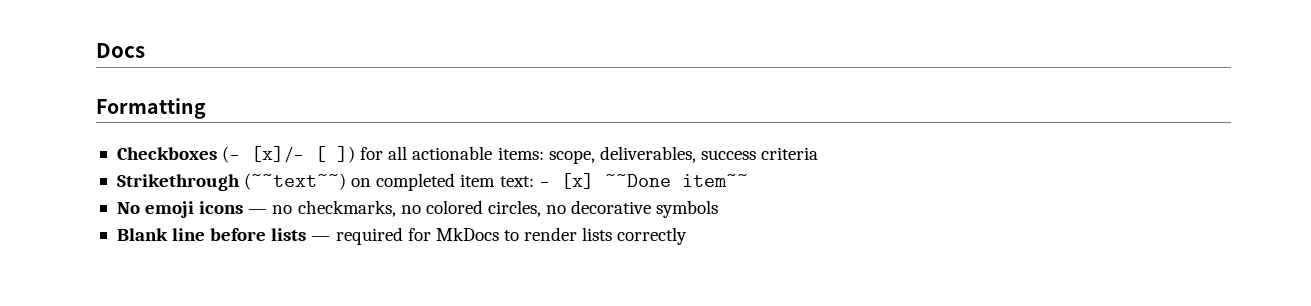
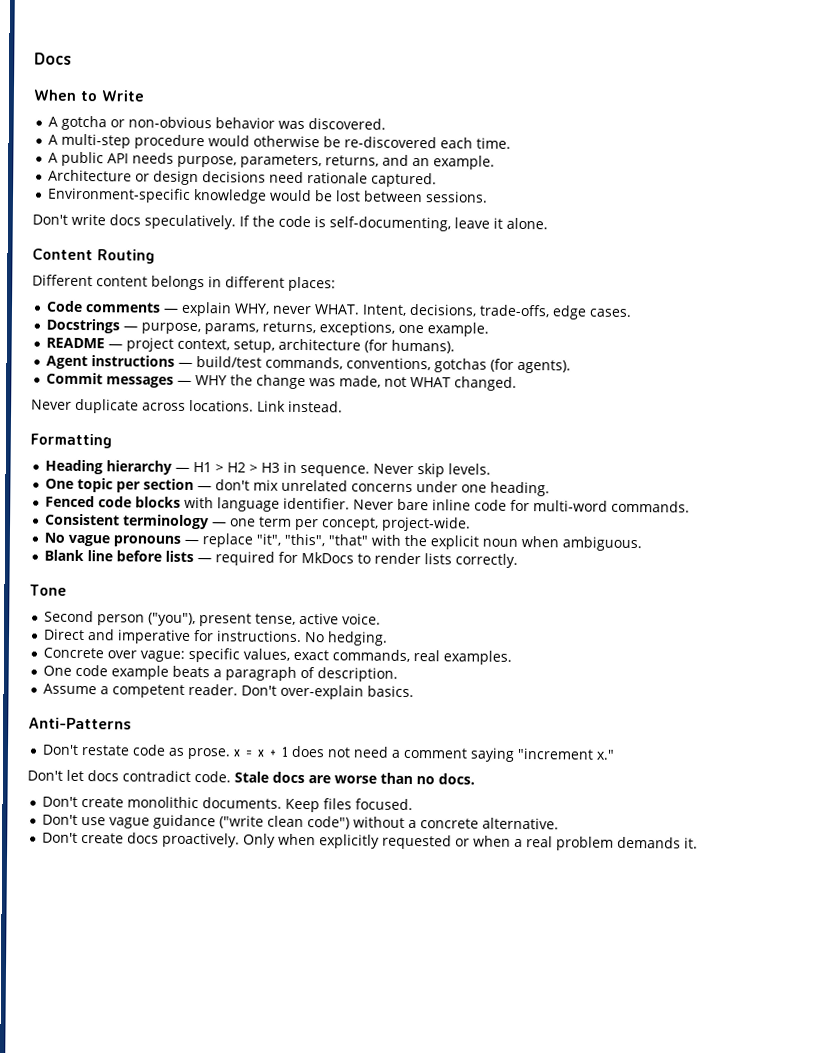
[96,98,206,119] [116,146,819,164] [116,173,748,191] [116,200,719,218] Formatting // Checkboxes (- [x]/- [ ]) for all actionable items: scope, deliverables, success criteria // Strikethrough (~~text~~) on completed item text: - [x] ~~Done item~~ // No emoji icons — no checkmarks, no colored circles, no decorative symbols -> [33,89,144,102] [48,115,387,131] [48,133,512,150] [48,151,496,170] [48,169,438,188] [47,187,489,204] [32,213,548,232] [32,248,155,264] [32,274,336,292] [46,300,633,320] [46,318,490,337] [46,337,456,354] [46,355,572,374] [46,372,518,391] [31,398,343,414] [30,433,112,449] [45,459,492,478] [45,477,551,497] [45,495,691,513] [45,513,472,532] [44,532,643,552] When to Write // A gotcha or non-obvious behavior was discovered. // A multi-step procedure would otherwise be re-discovered each time. // A public API needs purpose, parameters, returns, and an example. // Architecture or design decisions need rationale captured. // Environment-specific knowledge would be lost between sessions. // Don't write docs speculatively. If the code is self-documenting, leave it alone. // Content Routing // Different content belongs in different places: // Code comments — explain WHY, never WHAT. Intent, decisions, trade-offs, edge cases. // Docstrings — purpose, params, returns, exceptions, one example. // README — project context, setup, architecture (for humans). // Agent instructions — build/test commands, conventions, gotchas (for agents). // Commit messages — WHY the change was made, not WHAT changed. // Never duplicate across locations. Link instead. // Formatting // Heading hierarchy — H1 > H2 > H3 in sequence. Never skip levels. // One topic per section — don't mix unrelated concerns under one heading. // Fenced code blocks with language identifier. Never bare inline code for multi-word commands. // Consistent terminology — one term per concept, project-wide. // No vague pronouns — replace "it", "this", "that" with the explicit noun when ambiguous.
[617,227,688,245] correctly -> [455,553,519,568] [29,584,67,596] [44,610,382,627] [43,628,389,646] [43,647,513,665] [43,664,399,682] [43,683,415,700] [28,717,132,730] [42,744,616,762] [27,769,475,785] [42,796,414,813] [42,814,560,830] [42,832,699,851] correctly. // Tone // Second person ("you"), present tense, active voice. // Direct and imperative for instructions. No hedging. // Concrete over vague: specific values, exact commands, real examples. // One code example beats a paragraph of description. // Assume a competent reader. Don't over-explain basics. // Anti-Patterns // Don't restate code as prose. x = x + 1 does not need a comment saying "increment x." // Don't let docs contradict code. Stale docs are worse than no docs. // Don't create monolithic documents. Keep files focused. // Don't use vague guidance ("write clean code") without a concrete alternative. // Don't create docs proactively. Only when explicitly requested or when a real problem demands it.

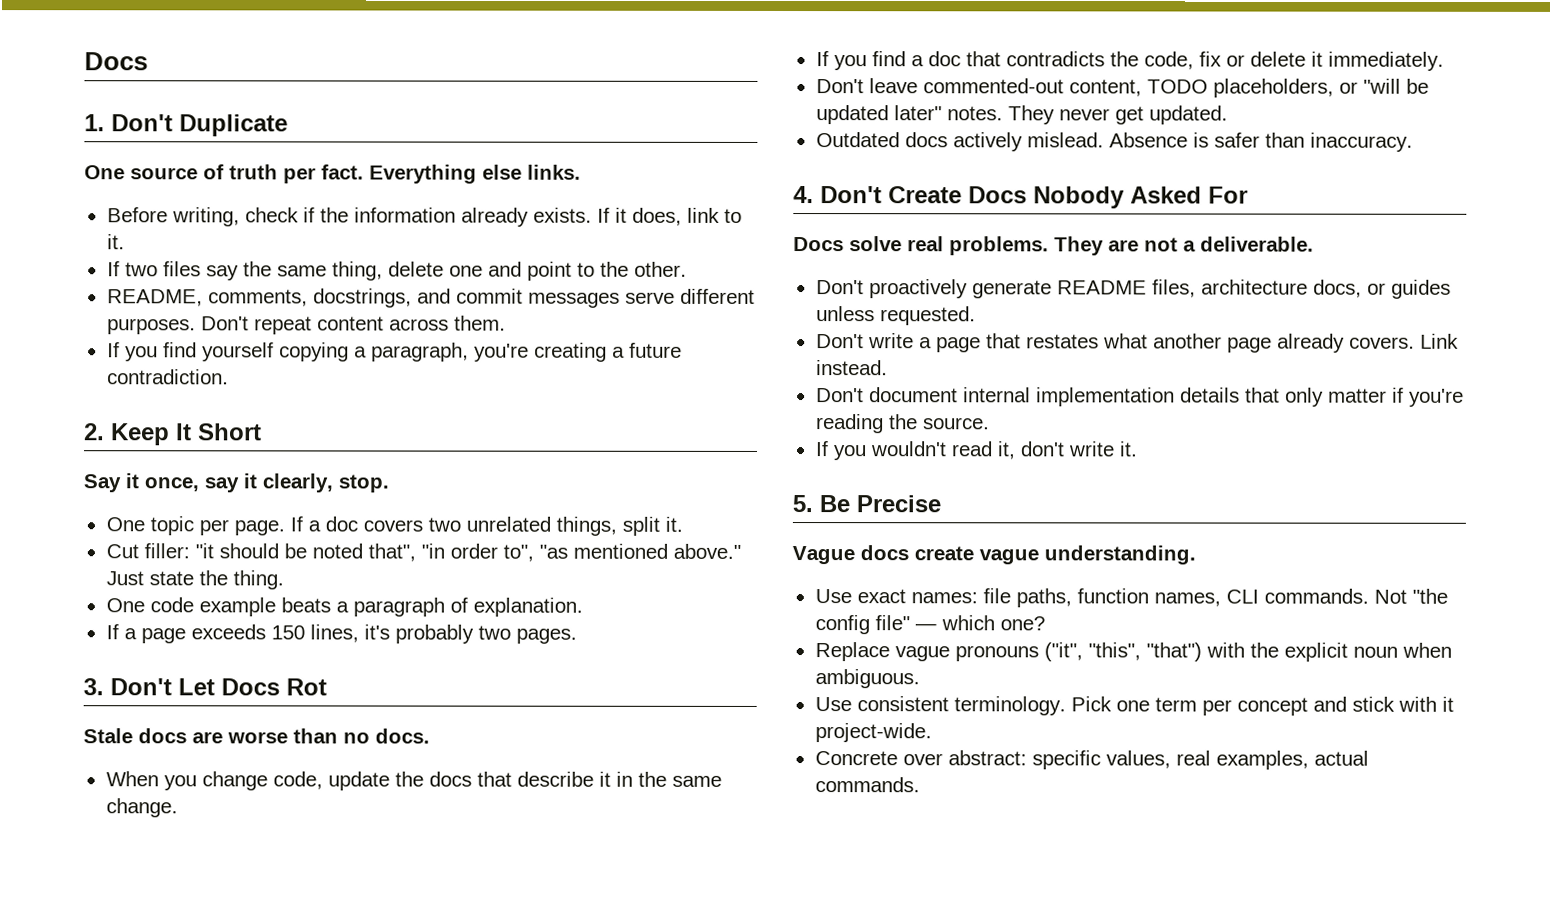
[33,89,144,102] [48,115,387,131] [48,133,512,150] [48,151,496,170] [48,169,438,188] [47,187,489,204] [32,213,548,232] [32,248,155,264] [32,274,336,292] [46,300,633,320] [46,318,490,337] [46,337,456,354] [46,355,572,374] [46,372,518,391] [31,398,343,414] [30,433,112,449] [45,459,492,478] [45,477,551,497] [45,495,691,513] [45,513,472,532] [44,532,643,552] [44,549,519,568] [29,584,67,596] [44,610,382,627] [43,628,389,646] [43,647,513,665] When to Write // A gotcha or non-obvious behavior was discovered. // A multi-step procedure would otherwise be re-discovered each time. // A public API needs purpose, parameters, returns, and an example. // Architecture or design decisions need rationale captured. // Environment-specific knowledge would be lost between sessions. // Don't write docs speculatively. If the code is self-documenting, leave it alone. // Content Routing // Different content belongs in different places: // Code comments — explain WHY, never WHAT. Intent, decisions, trade-offs, edge cases. // Docstrings — purpose, params, returns, exceptions, one example. // README — project context, setup, architecture (for humans). // Agent instructions — build/test commands, conventions, gotchas (for agents). // Commit messages — WHY the change was made, not WHAT changed. // Never duplicate across locations. Link instead. // Formatting // Heading hierarchy — H1 > H2 > H3 in sequence. Never skip levels. // One topic per section — don't mix unrelated concerns under one heading. // Fenced code blocks with language identifier. Never bare inline code for multi-word commands. // Consistent terminology — one term per concept, project-wide. // No vague pronouns — replace "it", "this", "that" with the explicit noun when ambiguous. // Blank line before lists — required for MkDocs to render lists correctly. // Tone // Second person ("you"), present tense, active voice. // Direct and imperative for instructions. No hedging. // Concrete over vague: specific values, exact commands, real examples. -> [84,114,288,137] [84,164,581,184] [106,207,742,227] [106,234,125,250] [106,261,687,281] [106,288,755,308] [106,315,506,335] [106,342,682,362] [106,369,229,385] [84,423,262,446] [83,473,389,493] [105,516,683,536] [105,543,741,562] [105,570,284,590] 1. Don't Duplicate // One source of truth per fact. Everything else links. // Before writing, check if the information already exists. If it does, link to it. // If two files say the same thing, delete one and point to the other. // README, comments, docstrings, and commit messages serve different purposes. Don't repeat content across them. // If you find yourself copying a paragraph, you're creating a future contradiction. // 2. Keep It Short // Say it once, say it clearly, stop. // One topic per page. If a doc covers two unrelated things, split it. // Cut filler: "it should be noted that", "in order to", "as mentioned above." Just state the thing.
[317,667,399,682] [43,683,415,700] [28,717,132,730] [42,744,616,762] [27,769,231,783] description. // Assume a competent reader. Don't over-explain basics. // Anti-Patterns // Don't restate code as prose. x = x + 1 does not need a comment saying "increment x." // Don't let docs contradict code. -> [472,597,583,617] [105,624,577,644] [83,678,327,696] explanation. // If a page exceeds 150 lines, it's probably two pages. // 3. Don't Let Docs Rot //
[42,796,414,813] [42,814,560,830] [42,832,699,851] Don't create monolithic documents. Keep files focused. // Don't use vague guidance ("write clean code") without a concrete alternative. // Don't create docs proactively. Only when explicitly requested or when a real problem demands it. -> [105,771,722,791] [105,798,178,818] [815,51,1444,71] [815,78,1429,98] [815,105,1228,125] [815,132,1413,152] [793,186,1248,209] [793,236,1314,256] [815,279,1451,299] [815,306,976,326] [815,333,1459,353] [815,360,888,376] [815,387,1464,407] [815,414,990,434] [815,441,1138,461] [792,495,941,513] [792,545,1196,565] [814,588,1448,608] [814,615,1045,635] [814,642,1452,662] [814,669,920,689] [814,696,1454,716] [814,723,932,743] [814,750,1369,770] [814,777,920,793] When you change code, update the docs that describe it in the same change. // If you find a doc that contradicts the code, fix or delete it immediately. // Don't leave commented-out content, TODO placeholders, or "will be updated later" notes. They never get updated. // Outdated docs actively mislead. Absence is safer than inaccuracy. // 4. Don't Create Docs Nobody Asked For // Docs solve real problems. They are not a deliverable. // Don't proactively generate README files, architecture docs, or guides unless requested. // Don't write a page that restates what another page already covers. Link instead. // Don't document internal implementation details that only matter if you're reading the source. // If you wouldn't read it, don't write it. // 5. Be Precise // Vague docs create vague understanding. // Use exact names: file paths, function names, CLI commands. Not "the config file" — which one? // Replace vague pronouns ("it", "this", "that") with the explicit noun when ambiguous. // Use consistent terminology. Pick one term per concept and stick with it project-wide. // Concrete over abstract: specific values, real examples, actual commands.

